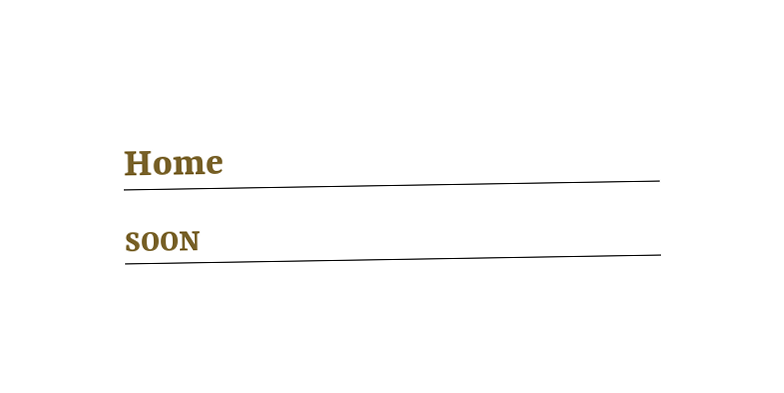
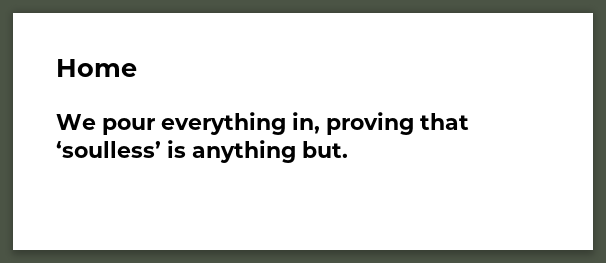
[124,231,201,252] SOON -> [56,112,469,135] [56,140,348,163] We pour everything in, proving that ‘soulless’ is anything but.

